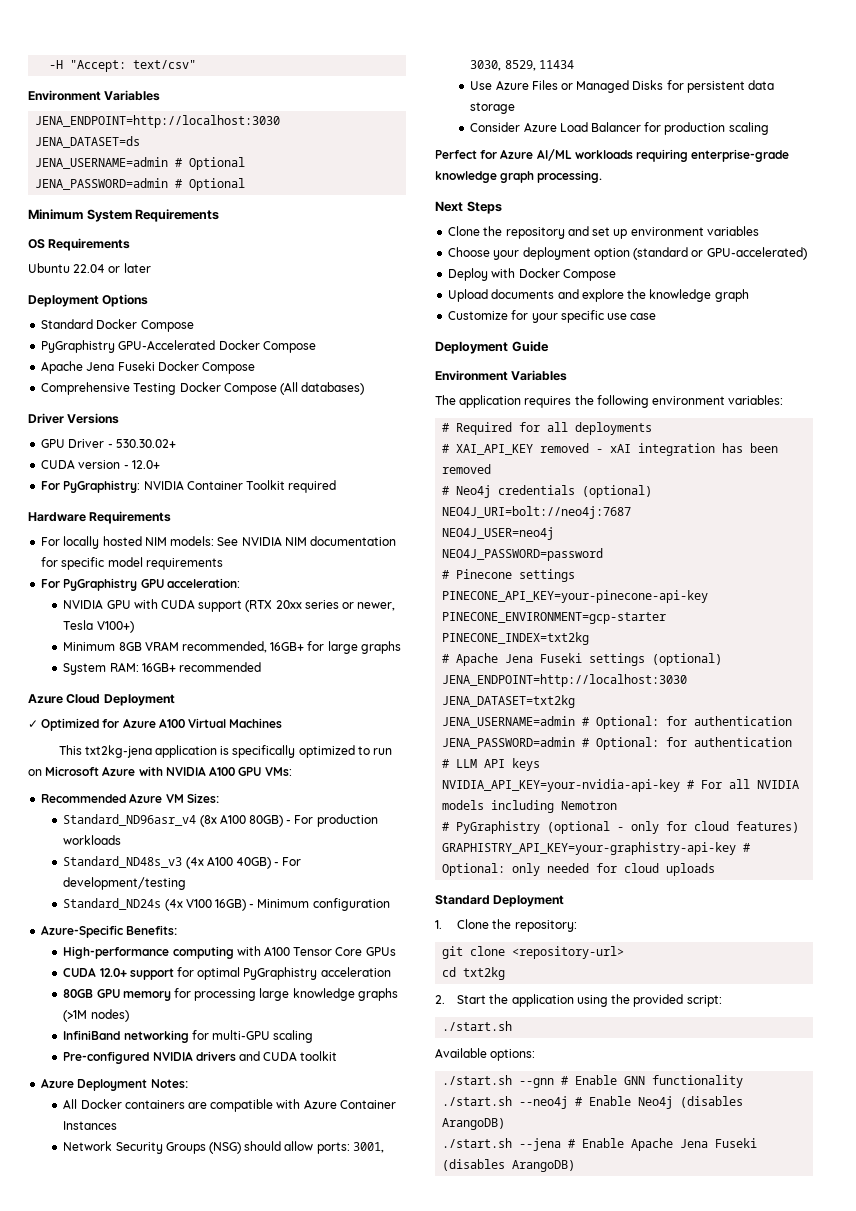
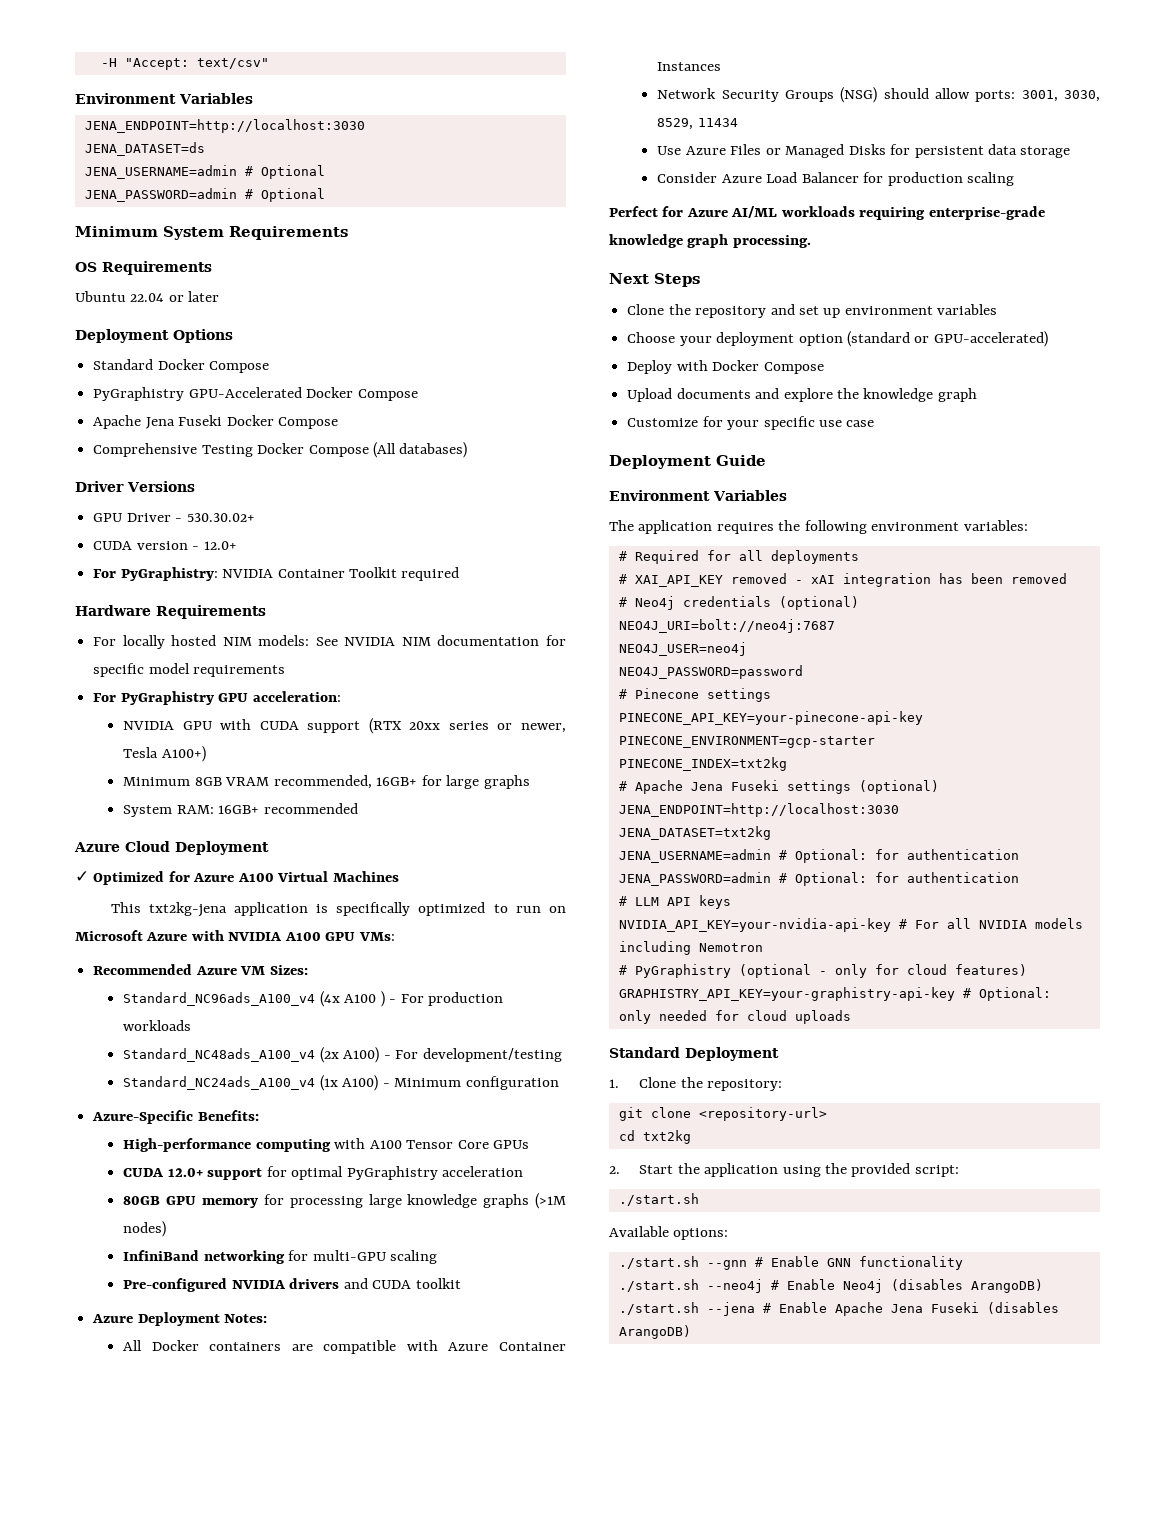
[96,621,134,633] V100+) -> [161,746,206,762] A100+)
[63,814,283,827] Standard_ND96asr_v4 (8x A100 80GB) -> [123,991,385,1007] Standard_NC96ads_A100_v4 (4x A100 )
[63,856,271,869] Standard_ND48s_v3 (4x A100 40GB) -> [123,1047,380,1063] Standard_NC48ads_A100_v4 (2x A100)
[63,898,246,911] Standard_ND24s (4x V100 16GB) -> [123,1075,379,1091] Standard_NC24ads_A100_v4 (1x A100)

